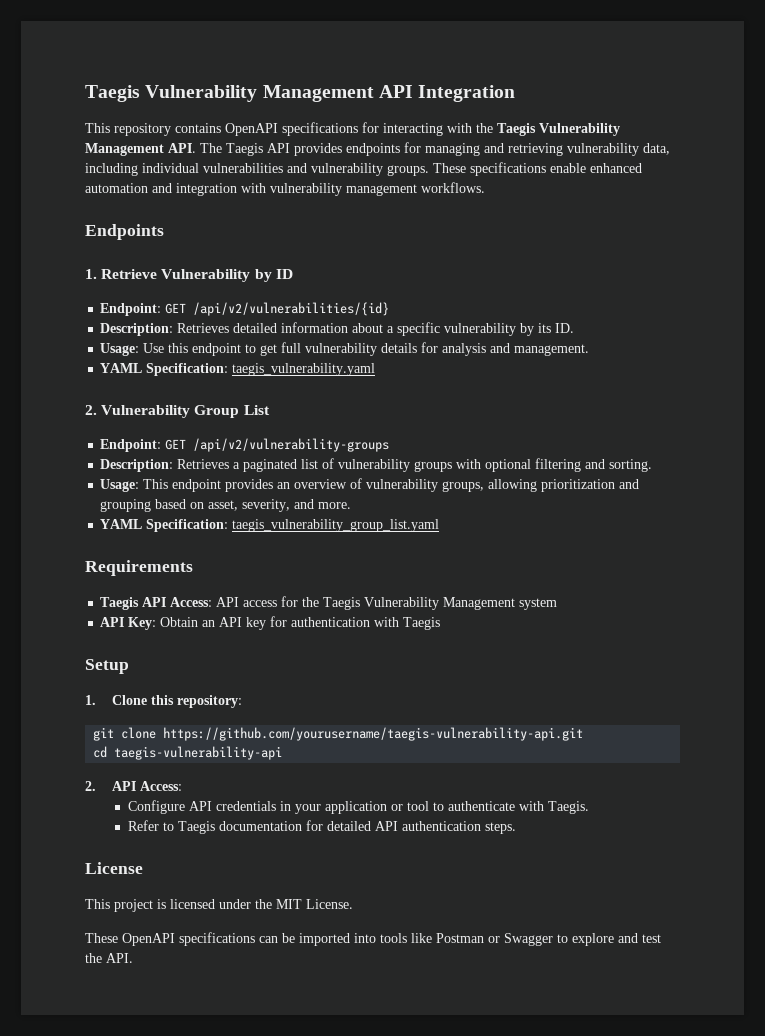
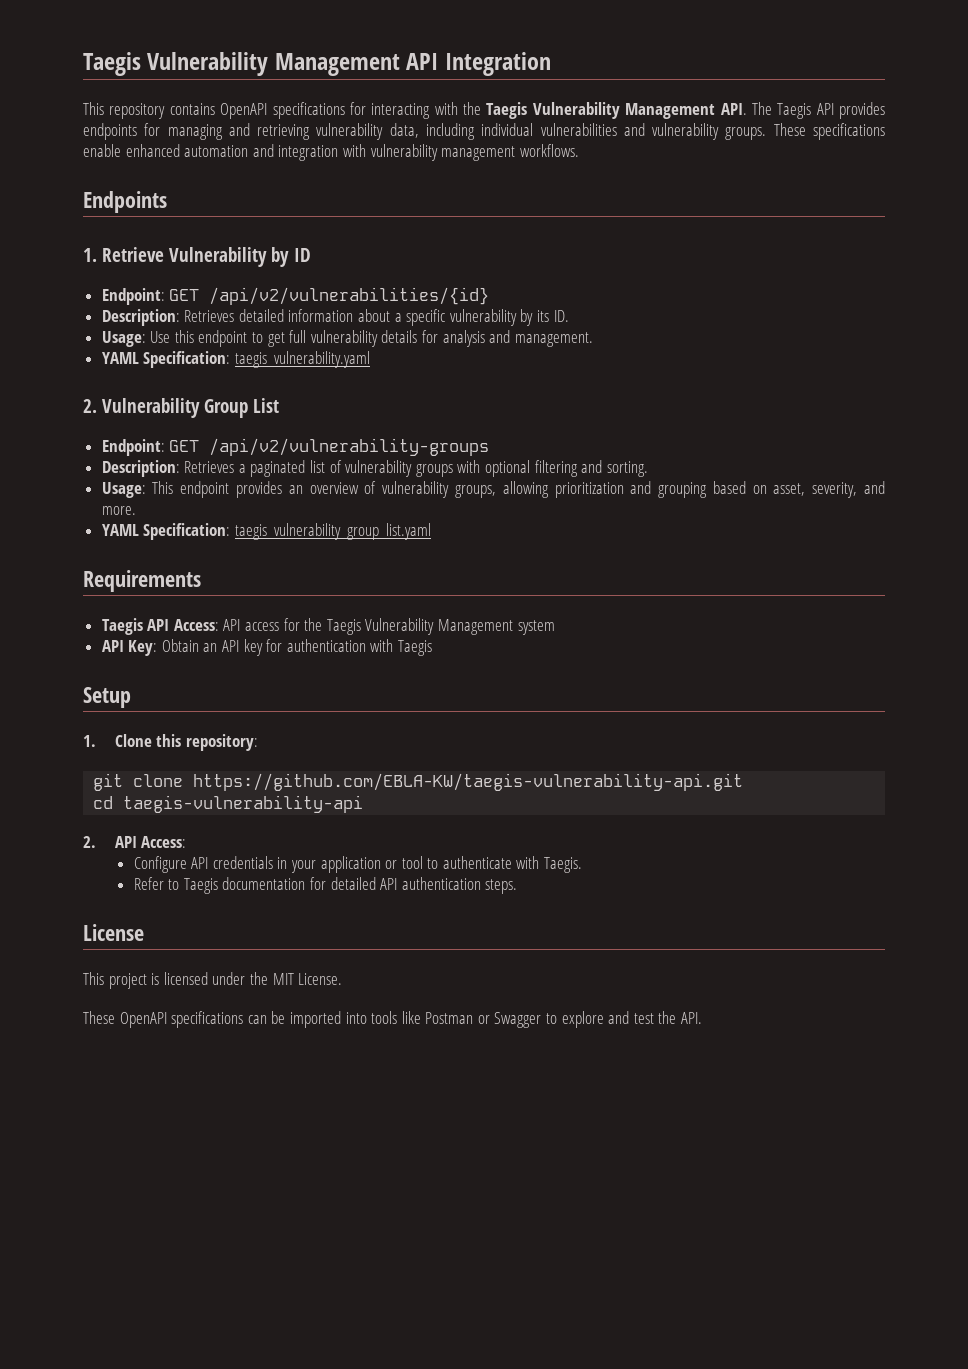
[163,727,584,741] https://github.com/yourusername/taegis-vulnerability-api.git -> [193,773,744,791] https://github.com/EBLA-KW/taegis-vulnerability-api.git

